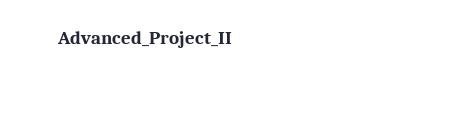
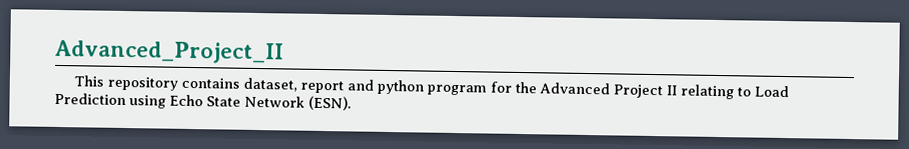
(232, 39) none -> [73,75,789,100] [54,92,351,111] // This repository contains dataset, report and python program for the Advanced Project II relating to Load Prediction using Echo State Network (ESN).

